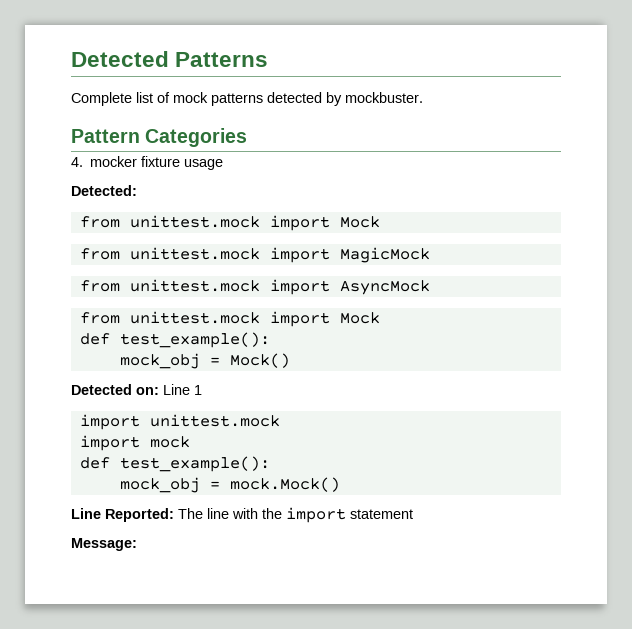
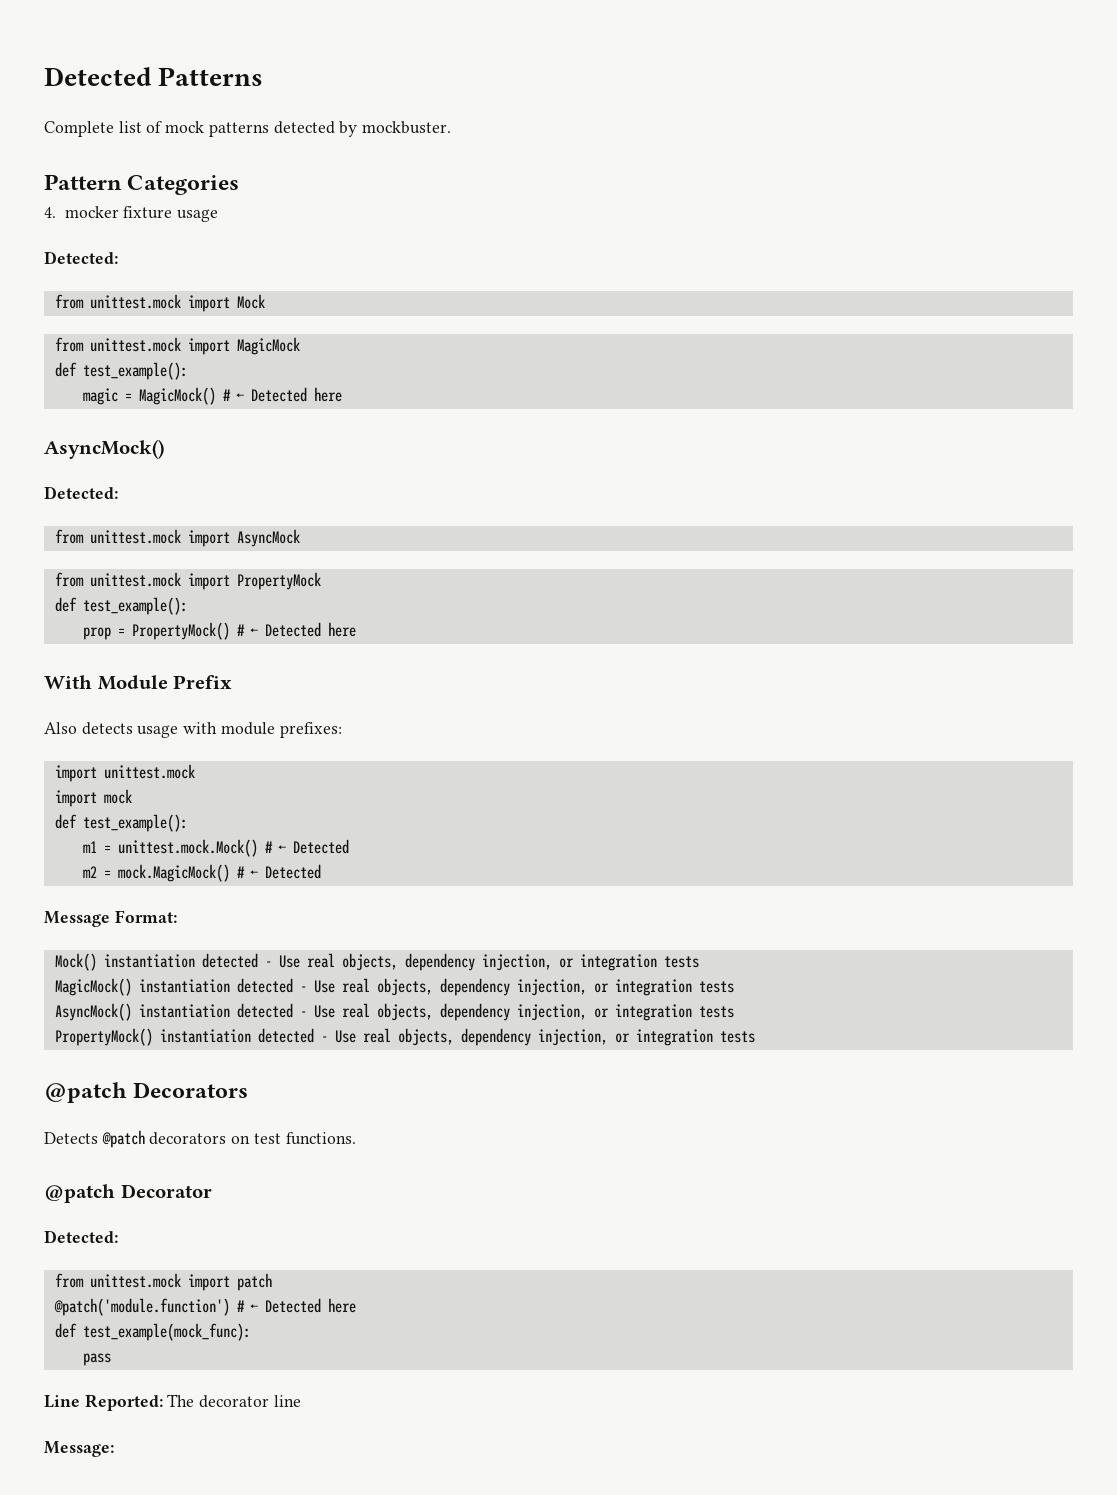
(430, 255) none -> [54,362,188,380] [82,387,342,405] [44,439,164,459] [44,486,118,499] // def test_example(): // magic = MagicMock() # ← Detected here // AsyncMock() // Detected:
[339,312,380,324] [79,332,270,348] [119,353,290,369] [71,384,202,395] Mock // def test_example(): // mock_obj = Mock() // Detected on: Line 1 -> [236,572,321,590] [54,597,188,615] [82,622,356,640] [44,675,233,690] [44,722,342,738] PropertyMock // def test_example(): // prop = PropertyMock() # ← Detected here // With Module Prefix // Also detects usage with module prefixes:
[119,477,340,493] mock_obj = mock.Mock() -> [82,839,349,857] [82,864,321,882] [44,910,177,927] [54,953,699,971] [54,978,734,996] [54,1003,734,1021] [54,1028,755,1046] [44,1082,249,1103] [44,1130,356,1148] [44,1184,212,1203] [44,1230,118,1243] [54,1273,272,1291] [53,1298,356,1316] [54,1323,251,1341] [82,1353,111,1366] m1 = unittest.mock.Mock() # ← Detected // m2 = mock.MagicMock() # ← Detected // Message Format: // Mock() instantiation detected - Use real objects, dependency injection, or integration tests // MagicMock() instantiation detected - Use real objects, dependency injection, or integration tests // AsyncMock() instantiation detected - Use real objects, dependency injection, or integration tests // PropertyMock() instantiation detected - Use real objects, dependency injection, or integration tests // @patch Decorators // Detects @patch decorators on test functions. // @patch Decorator // Detected: // from unittest.mock import patch // @patch('module.function') # ← Detected here // def test_example(mock_func): // pass
(203, 513) none -> [199,1395,270,1408] decorator
[232,507,413,523] with the import statement -> (301, 1401) none

